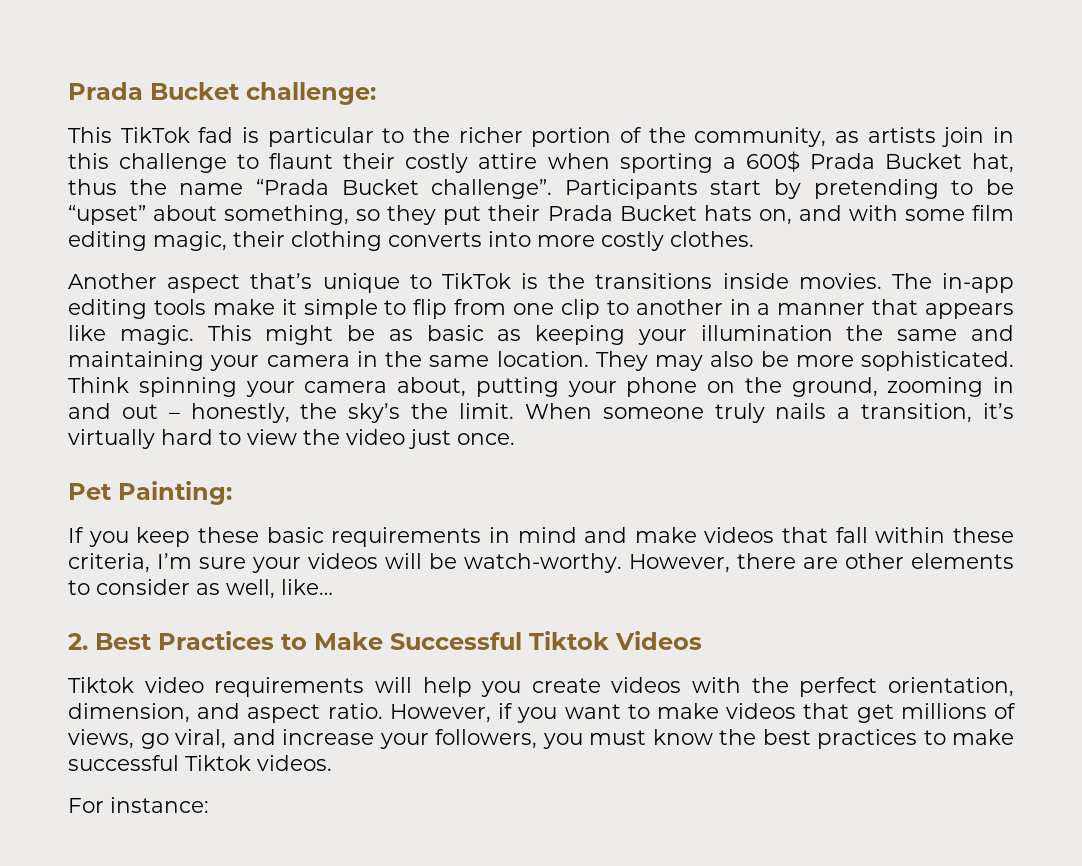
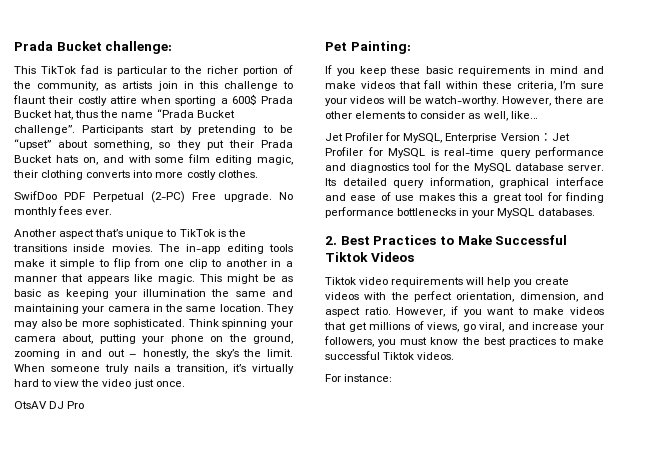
(754, 239) none -> [14,191,293,203] [14,206,113,217] // SwifDoo PDF Perpetual (2-PC) Free upgrade. No monthly fees ever.
(515, 439) none -> [14,401,85,409] // OtsAV DJ Pro
(333, 587) none -> [325,132,570,143] [325,147,604,158] [325,162,604,173] [325,177,604,188] [325,192,604,203] [325,207,595,218] // Jet Profiler for MySQL, Enterprise Version：Jet Profiler for MySQL is real-time query performance and diagnostics tool for the MySQL database server. Its detailed query information, graphical interface and ease of use makes this a great tool for finding performance bottlenecks in your MySQL databases.

